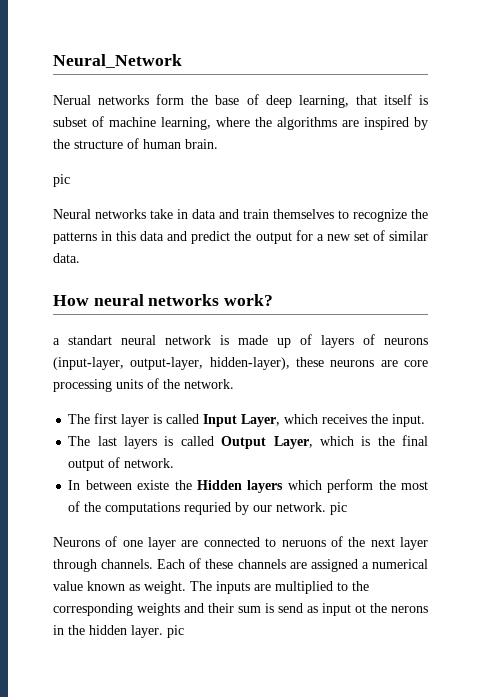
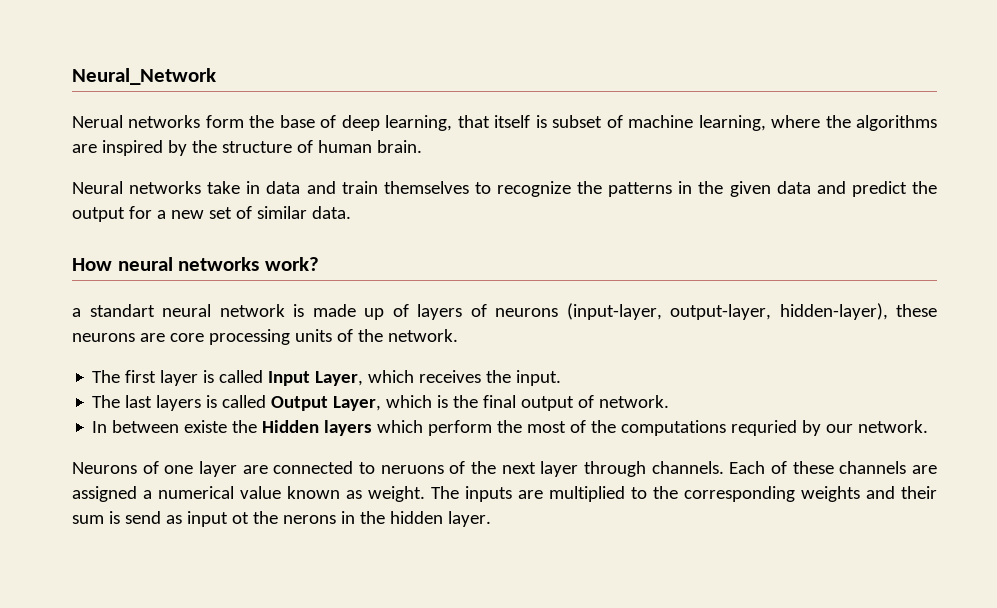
[53,174,70,187] // pic -> (422, 146) none
[116,231,137,241] this -> [698,181,771,197] the given
[330,502,348,515] pic -> (929, 426) none
[167,625,184,638] pic -> (491, 519) none

